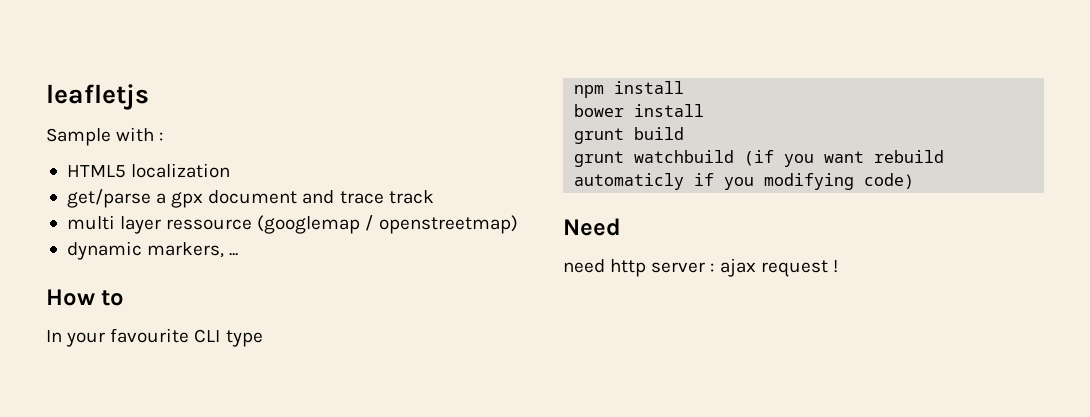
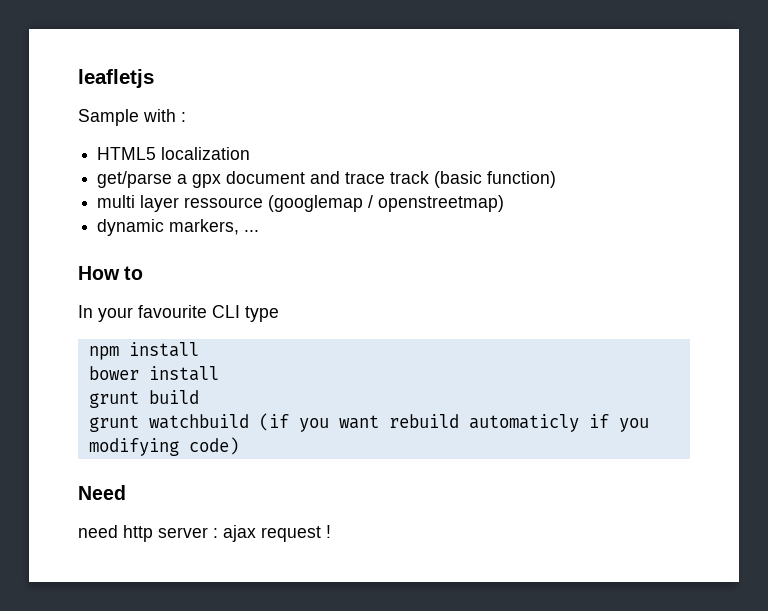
(434, 197) none -> [434,171,557,188] (basic function)

